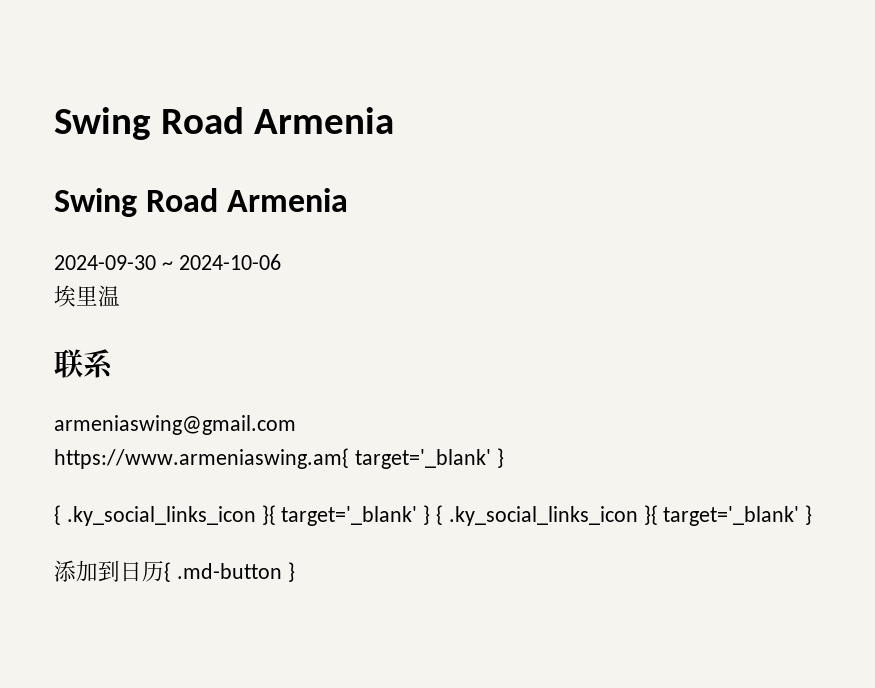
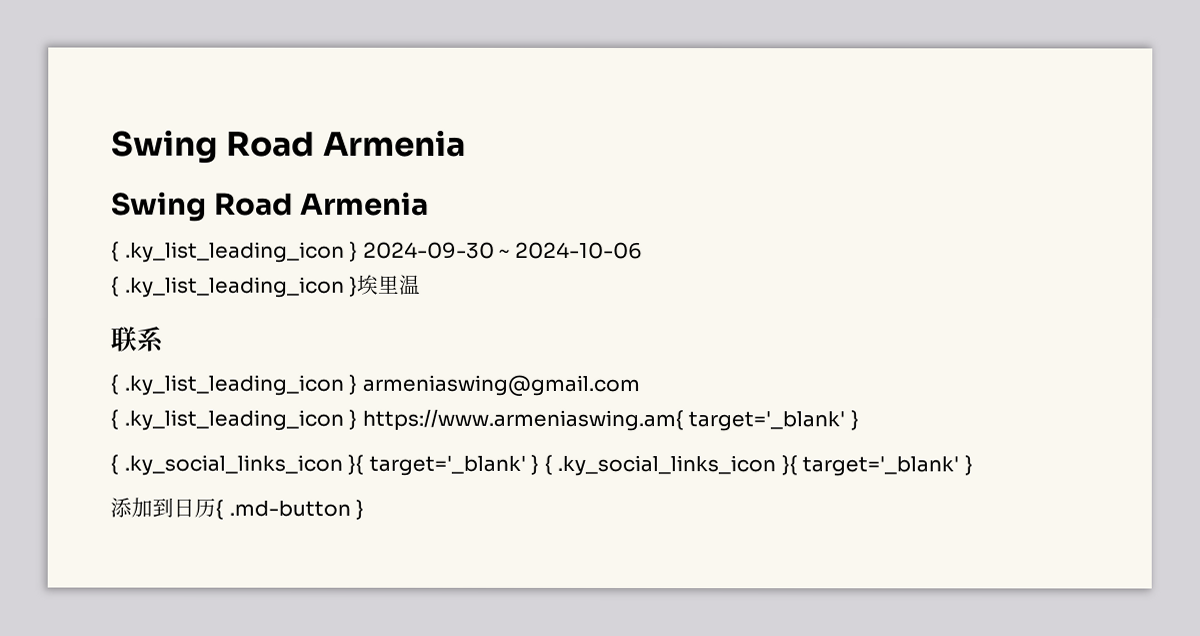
(349, 200) none -> [111,241,359,263] { .ky_list_leading_icon }
(281, 262) none -> [111,276,359,298] { .ky_list_leading_icon }
[54,415,296,435] armeniaswing@gmail.com // -> [110,374,640,397] [110,409,358,431] { .ky_list_leading_icon } armeniaswing@gmail.com // { .ky_list_leading_icon }

